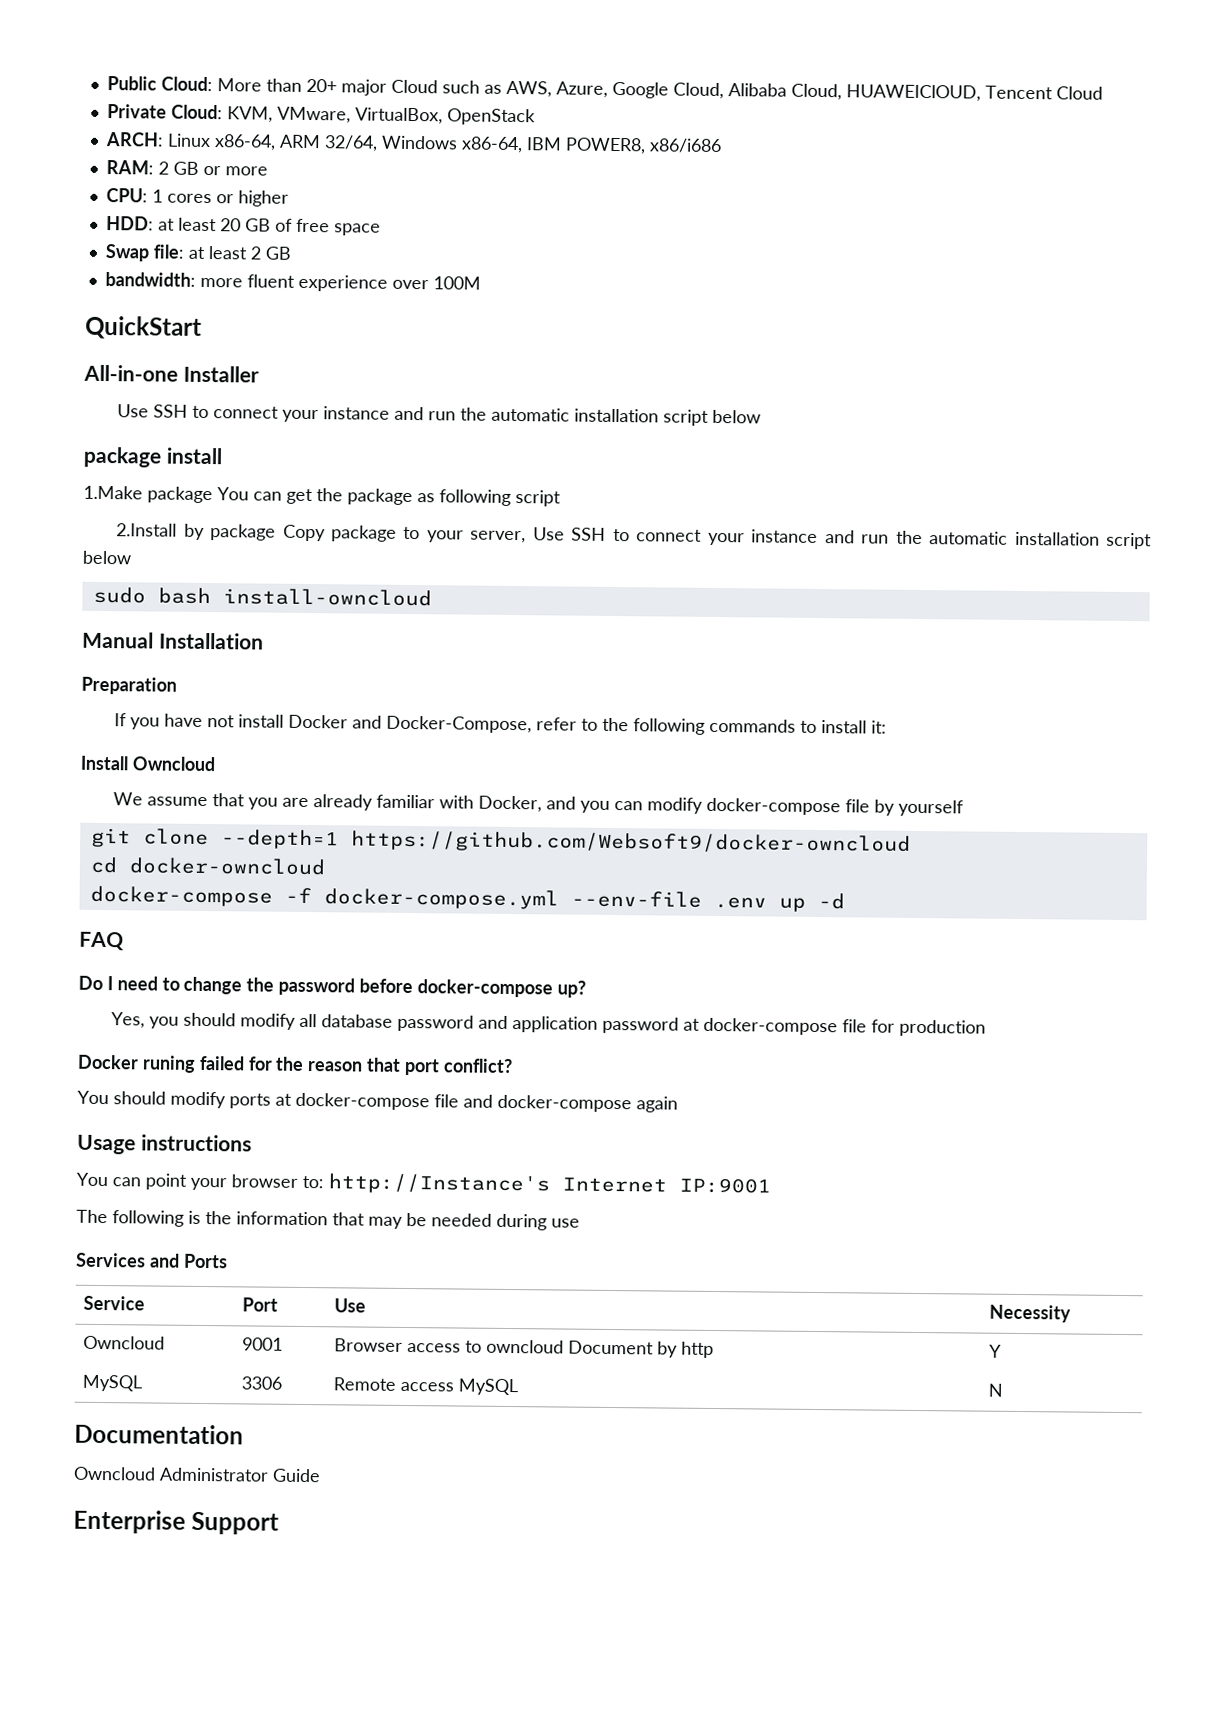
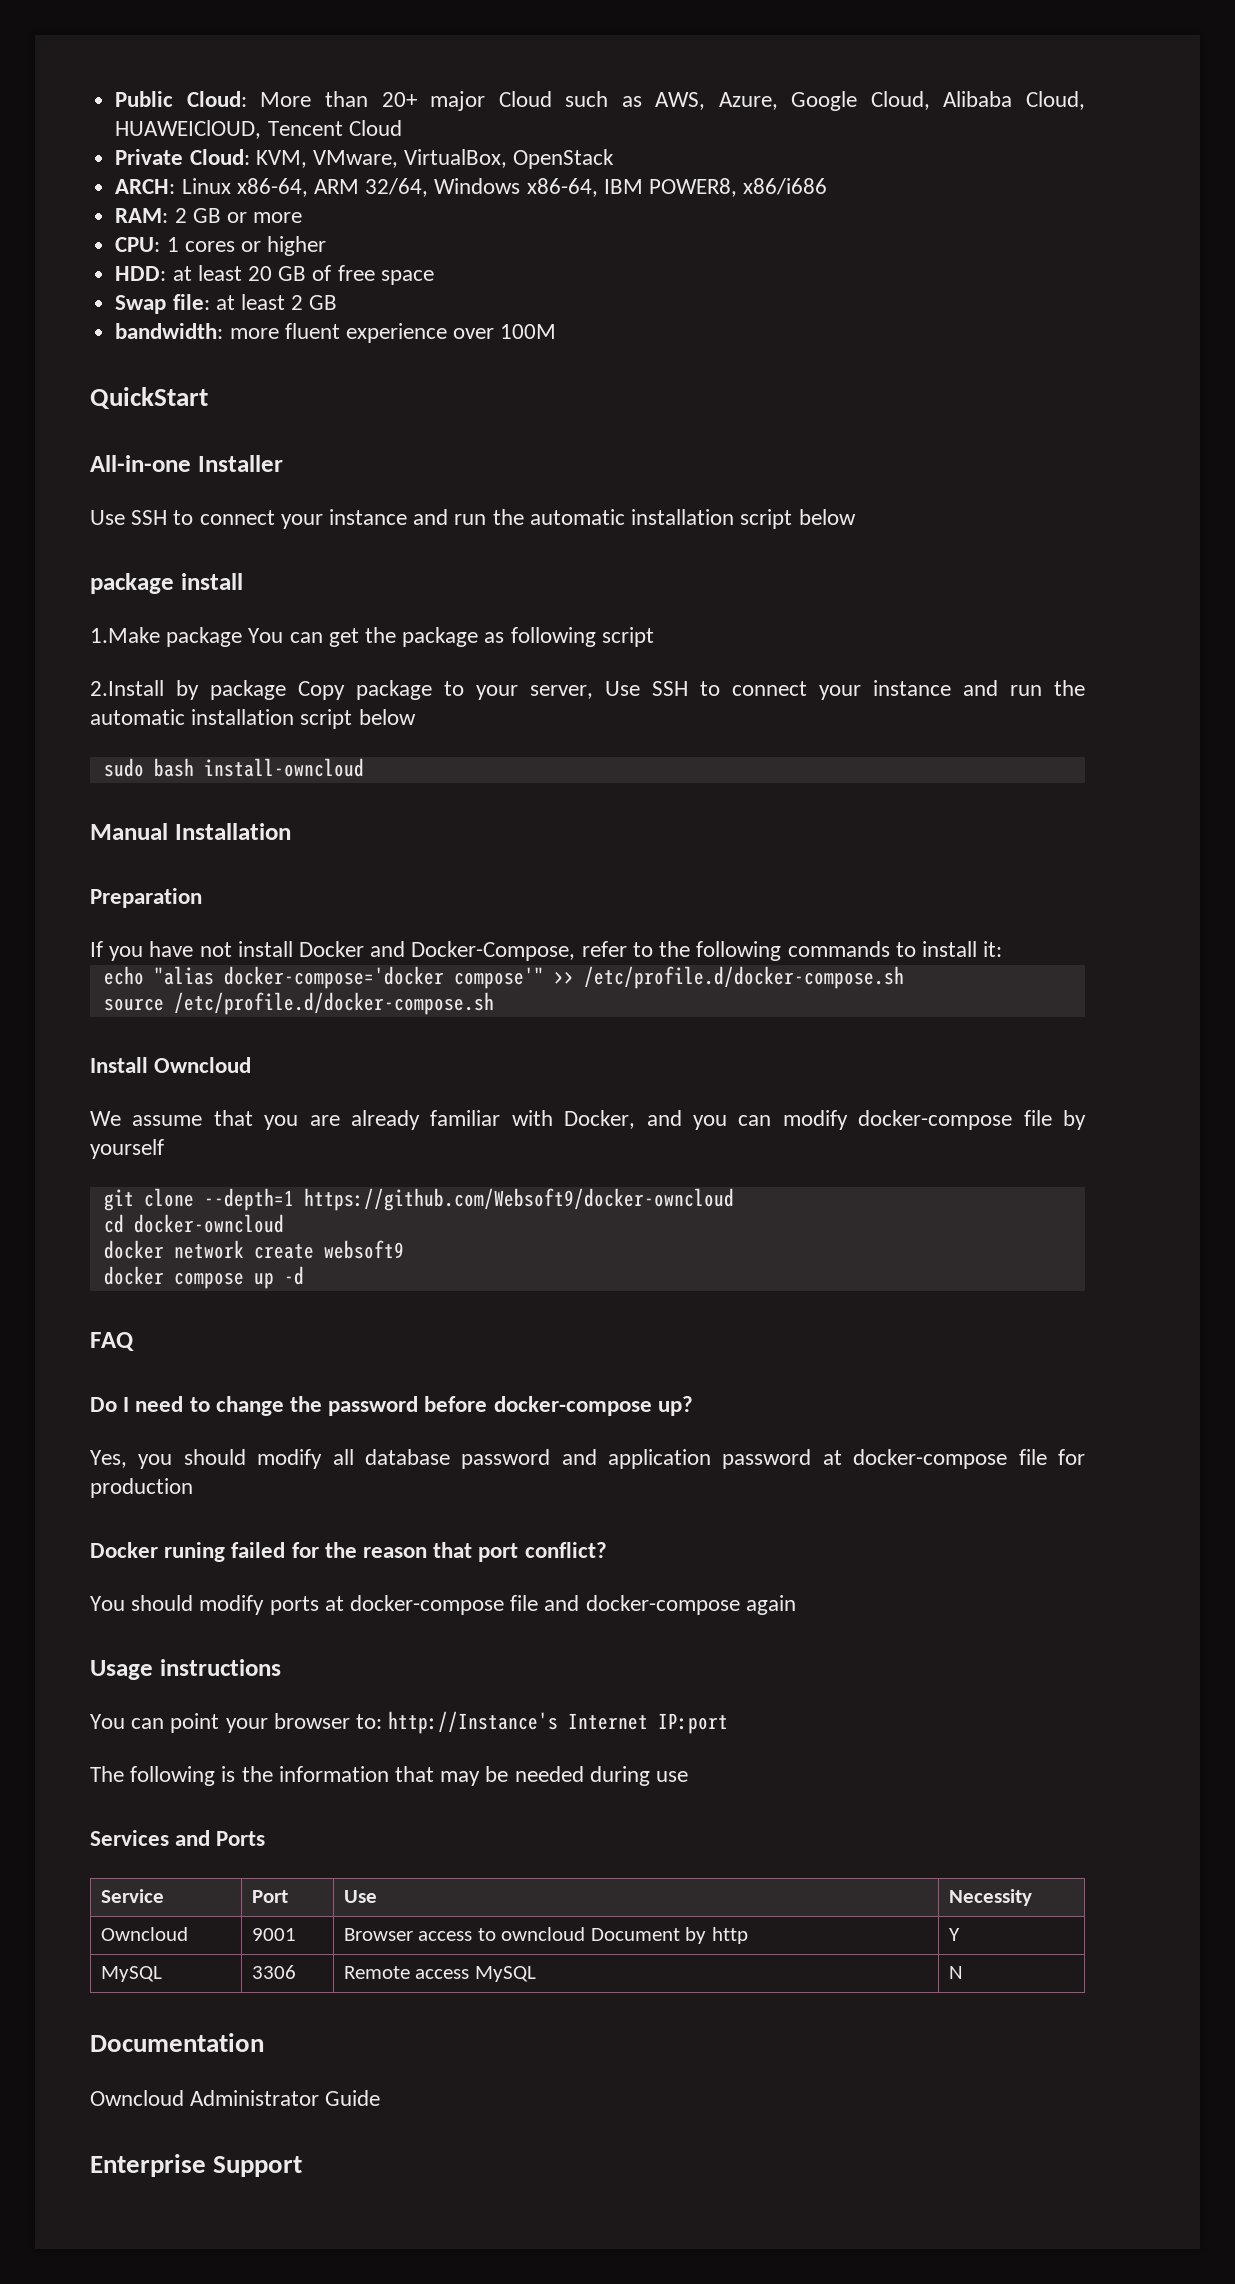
(888, 727) none -> [103,966,904,989] [103,992,494,1015] // echo "alias docker-compose='docker compose'" >> /etc/profile.d/docker-compose.sh // source /etc/profile.d/docker-compose.sh
[89,885,767,910] docker-compose -f docker-compose.yml --env-file .env -> [103,1240,404,1259] [103,1266,244,1289] docker network create websoft9 // docker compose
[679,1177,771,1194] IP:9001 -> [658,1713,729,1734] IP:port

